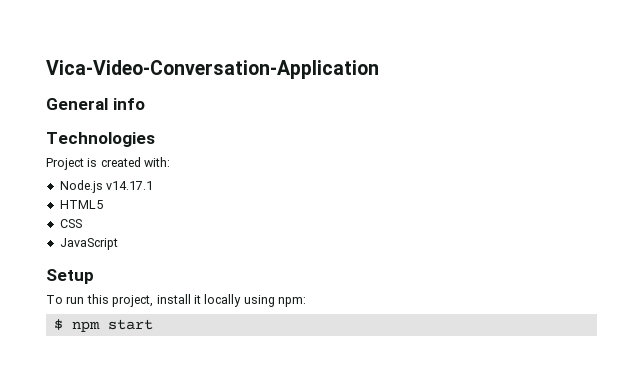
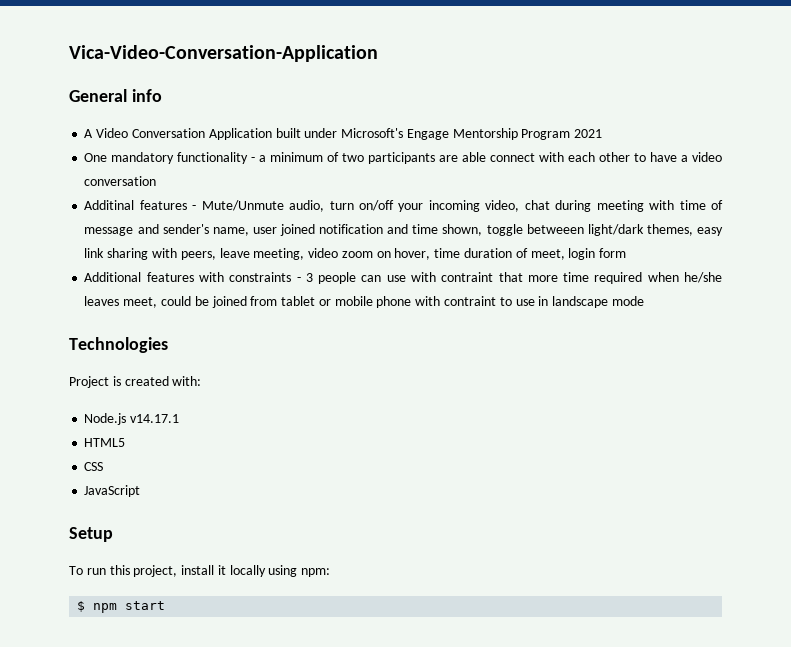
(145, 104) none -> [84,128,603,140] [84,152,722,164] [84,176,157,186] [84,200,724,212] [84,224,723,236] [84,248,627,260] [84,272,723,284] [84,296,644,308] // A Video Conversation Application built under Microsoft's Engage Mentorship Program 2021 // One mandatory functionality - a minimum of two participants are able connect with each other to have a video conversation // Additinal features - Mute/Unmute audio, turn on/off your incoming video, chat during meeting with time of message and sender's name, user joined notification and time shown, toggle betweeen light/dark themes, easy link sharing with peers, leave meeting, video zoom on hover, time duration of meet, login form // Additional features with constraints - 3 people can use with contraint that more time required when he/she leaves meet, could be joined from tablet or mobile phone with contraint to use in landscape mode

